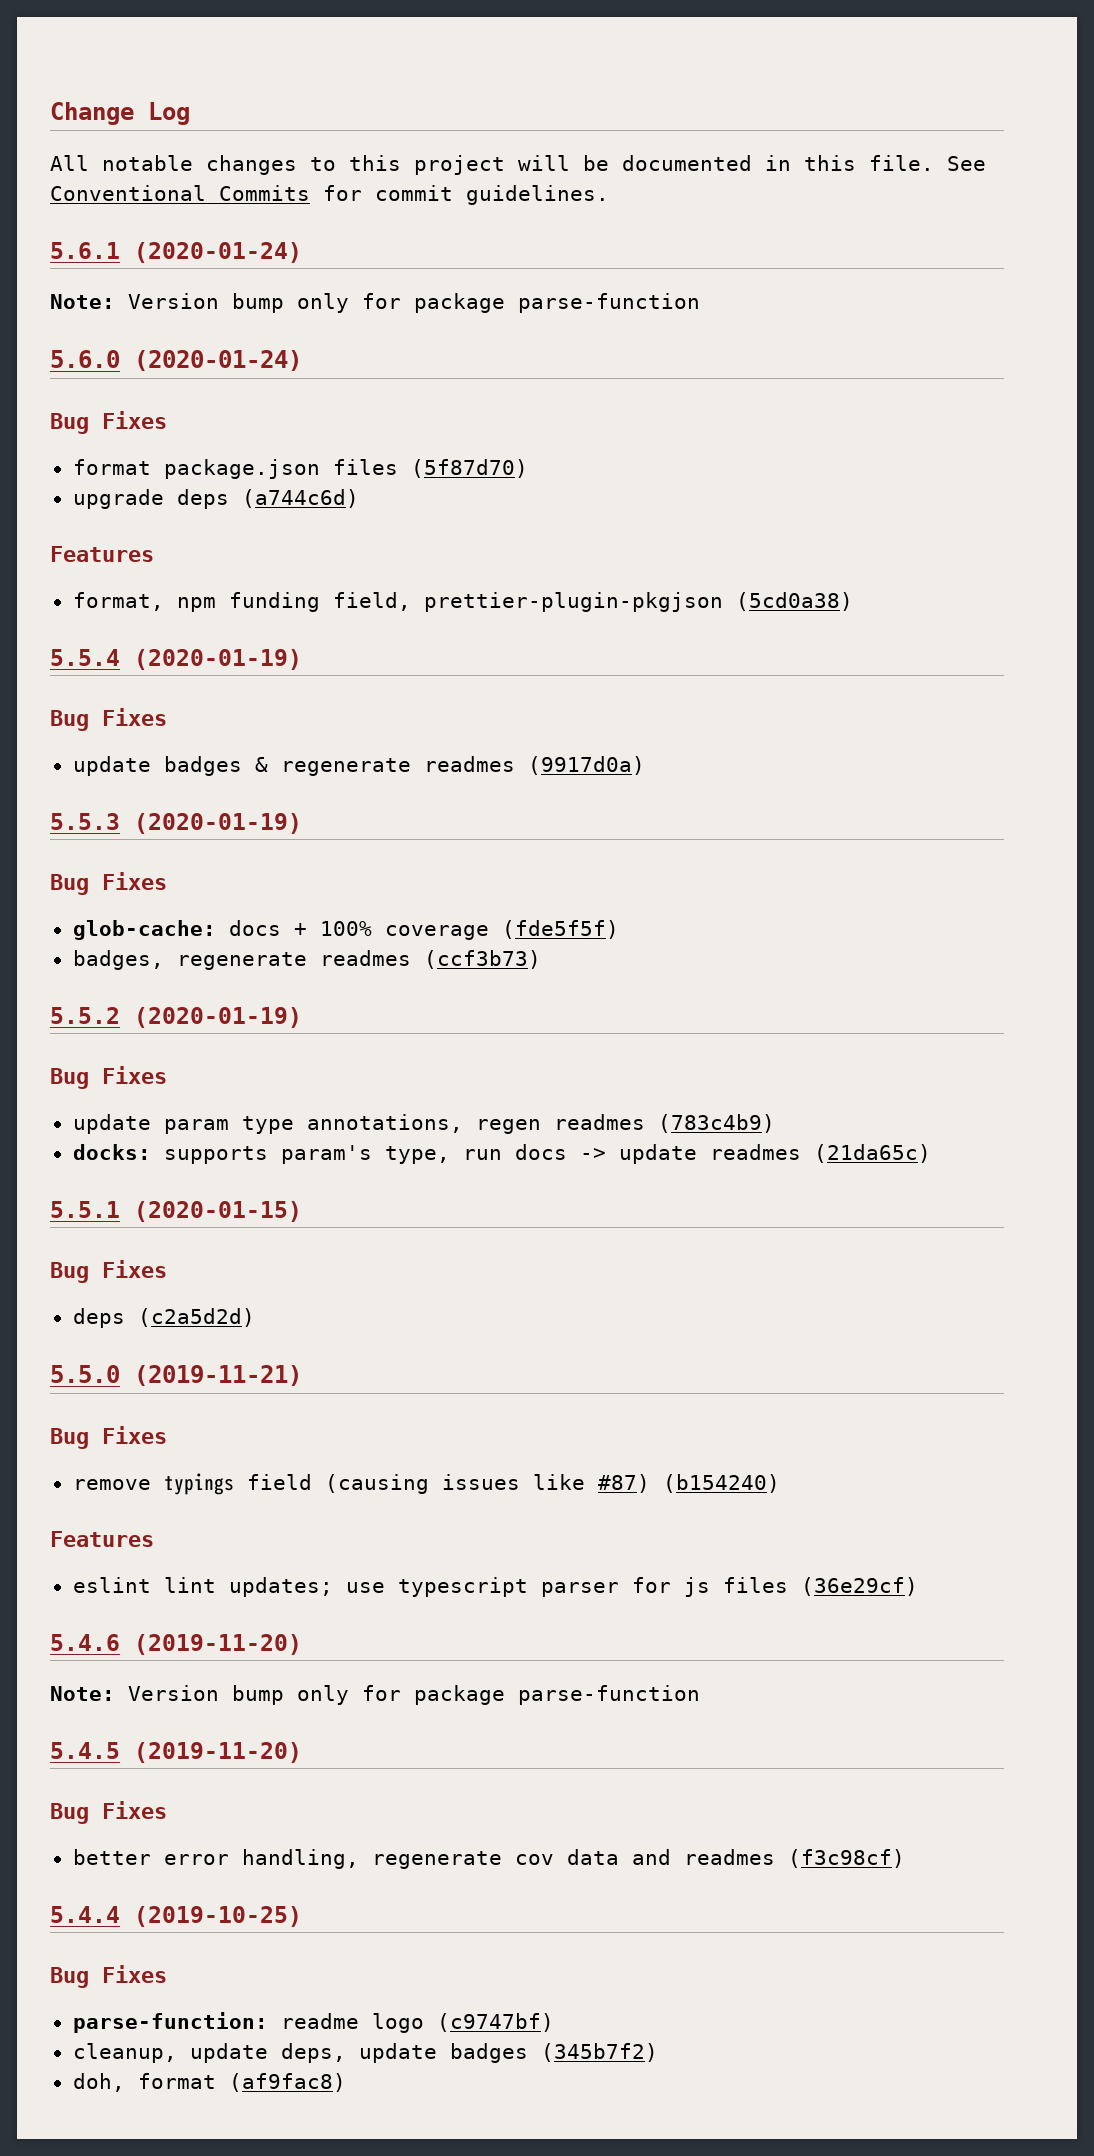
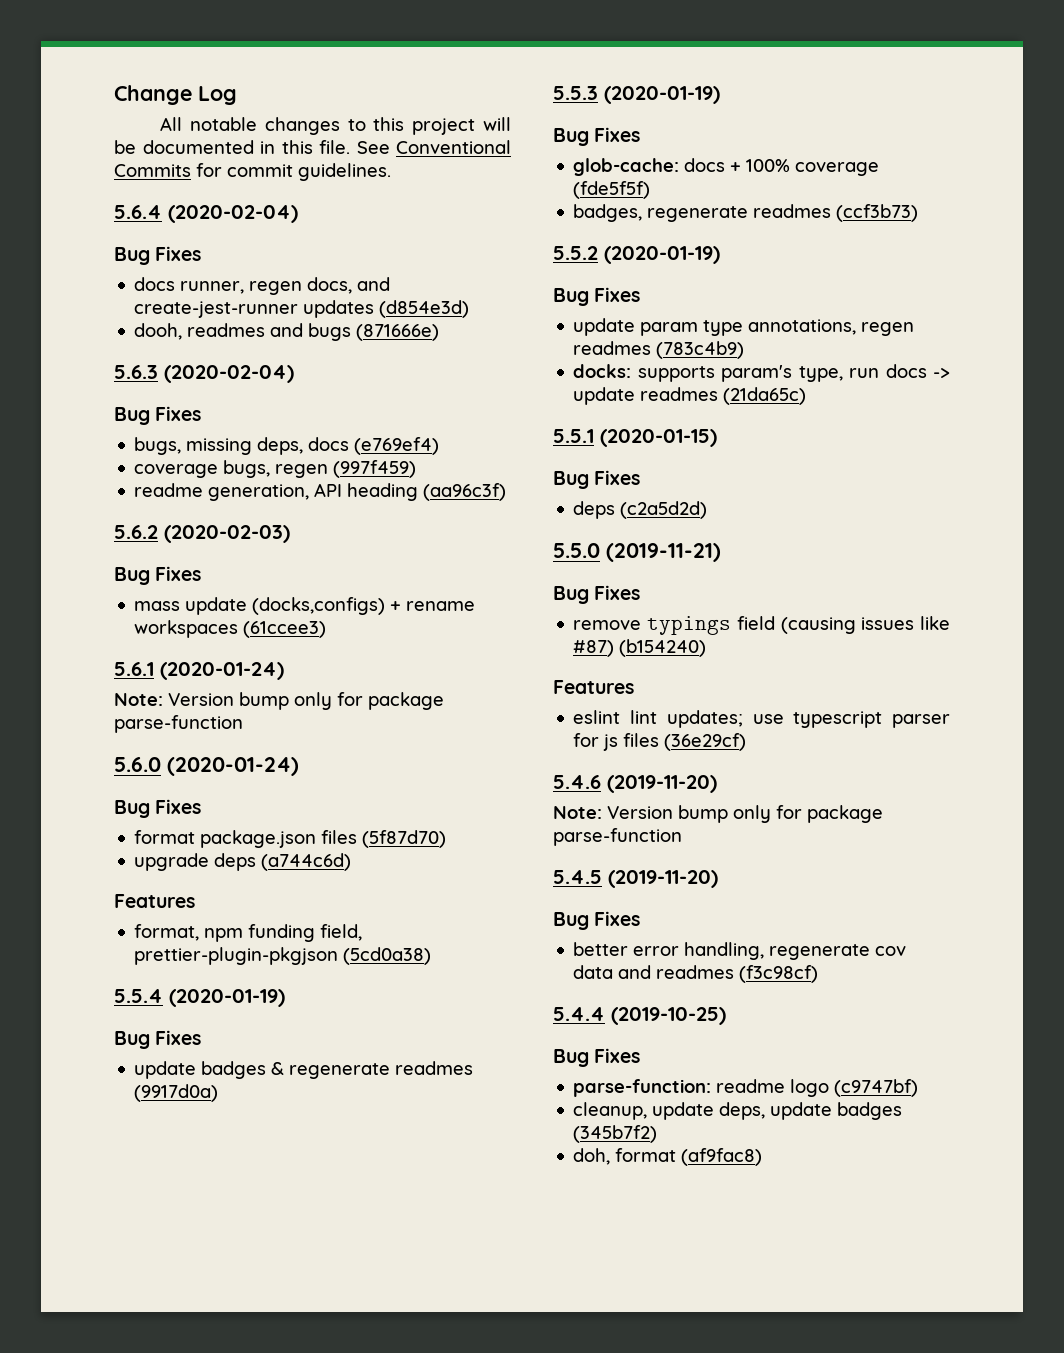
(609, 195) none -> [114,205,298,223] [114,246,202,265] [134,277,391,295] [134,300,470,318] [134,323,440,341] [114,365,294,383] [114,406,202,425] [134,437,440,455] [134,460,417,478] [134,483,507,501] [114,525,290,543] [114,566,202,585] [134,597,476,615] [134,620,327,638] // 5.6.4 (2020-02-04) // Bug Fixes // docs runner, regen docs, and create-jest-runner updates (d854e3d) // dooh, readmes and bugs (871666e) // 5.6.3 (2020-02-04) // Bug Fixes // bugs, missing deps, docs (e769ef4) // coverage bugs, regen (997f459) // readme generation, API heading (aa96c3f) // 5.6.2 (2020-02-03) // Bug Fixes // mass update (docks,configs) + rename workspaces (61ccee3)

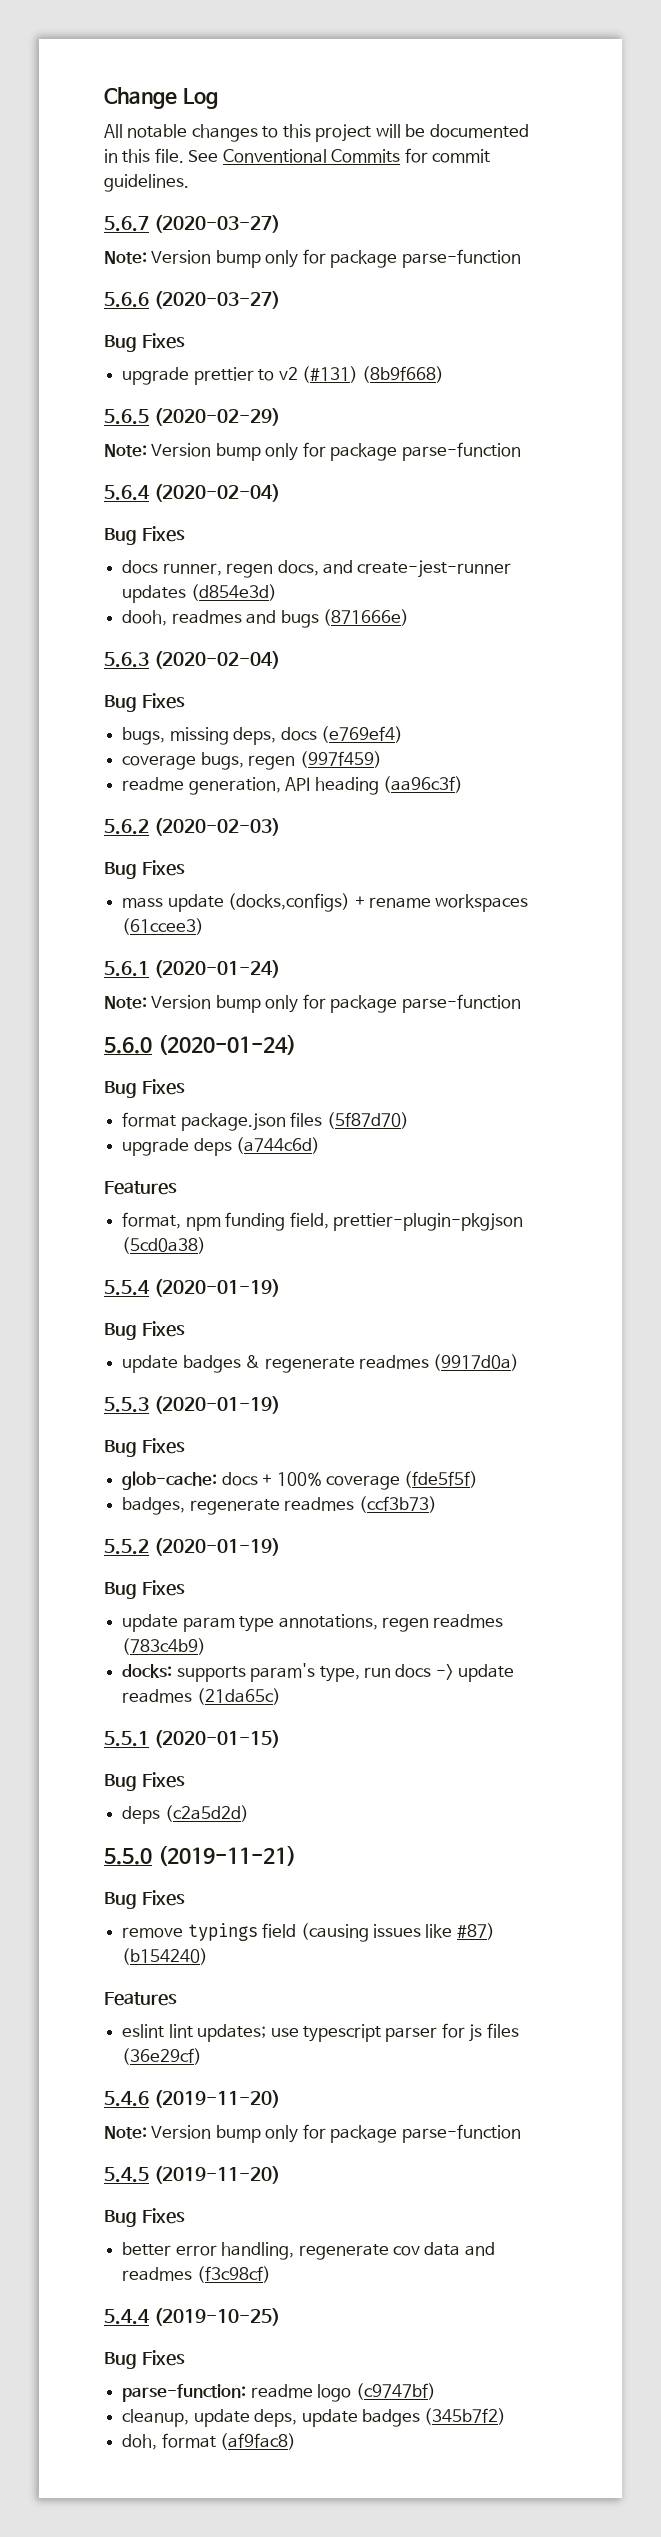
(391, 172) none -> [104,215,281,233] [104,249,521,268] [104,291,281,309] [104,333,185,352] [122,366,445,385] [104,408,281,426] [104,442,521,461] // 5.6.7 (2020-03-27) // Note: Version bump only for package parse-function // 5.6.6 (2020-03-27) // Bug Fixes // upgrade prettier to v2 (#131) (8b9f668) // 5.6.5 (2020-02-29) // Note: Version bump only for package parse-function

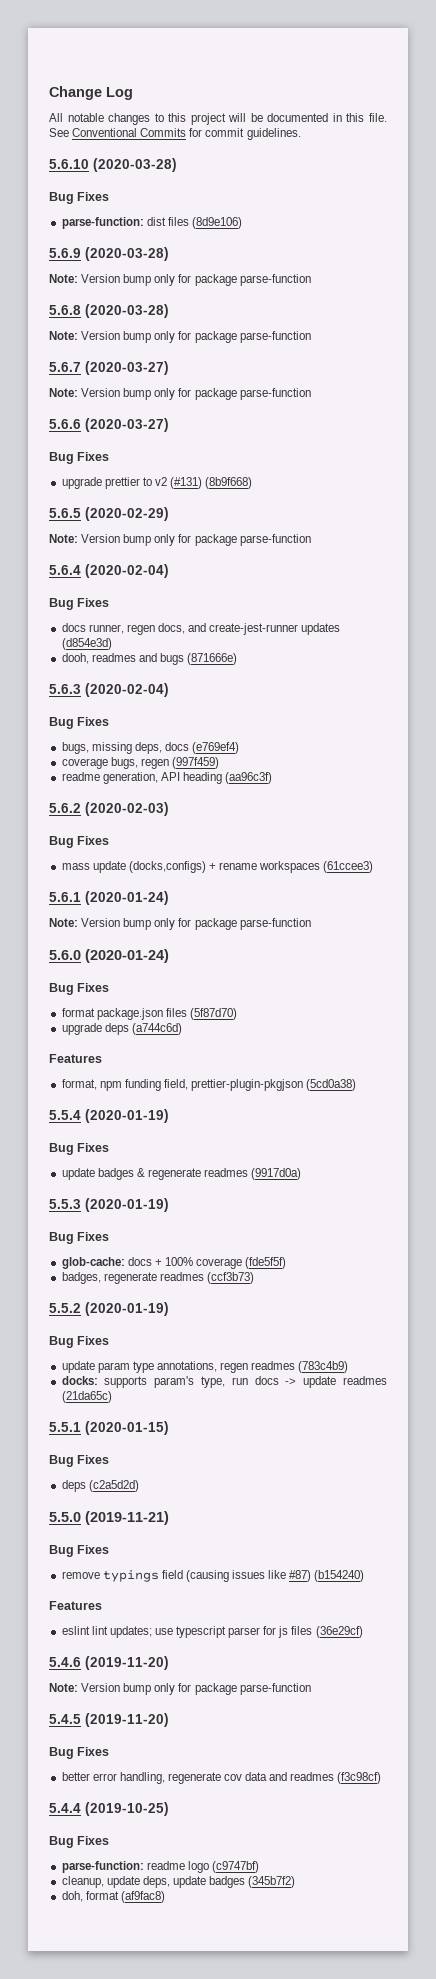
(189, 183) none -> [49,158,177,172] [49,192,110,204] [61,217,242,229] [49,247,169,261] [49,274,311,286] [49,304,169,318] [49,331,311,343] // 5.6.10 (2020-03-28) // Bug Fixes // parse-function: dist files (8d9e106) // 5.6.9 (2020-03-28) // Note: Version bump only for package parse-function // 5.6.8 (2020-03-28) // Note: Version bump only for package parse-function

